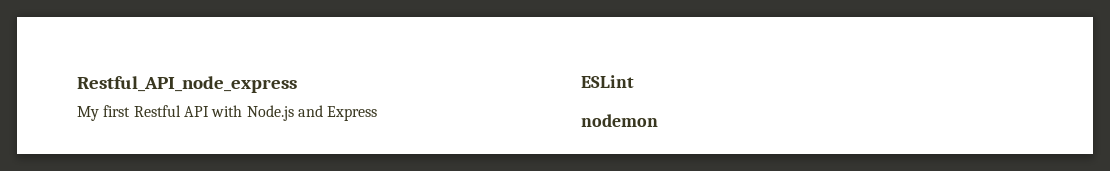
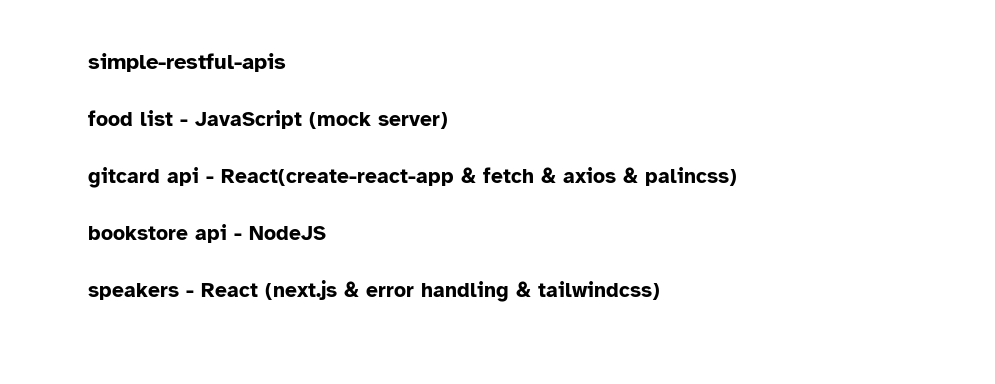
[77,76,297,93] [77,105,378,121] [581,75,634,88] [581,114,658,127] Restful_API_node_express // My first Restful API with Node.js and Express // ESLint // nodemon -> [88,53,286,72] [88,110,448,129] [88,167,737,188] [88,224,326,243] [88,280,660,302] simple-restful-apis // food list - JavaScript (mock server) // gitcard api - React(create-react-app & fetch & axios & palincss) // bookstore api - NodeJS // speakers - React (next.js & error handling & tailwindcss)

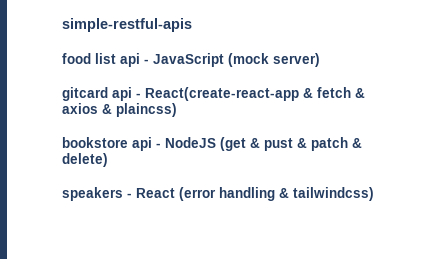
(173, 118) none -> [120,53,140,67] api
[645,167,737,186] palincss) -> [116,103,177,117] plaincss)
(326, 233) none -> [220,137,362,151] [62,153,108,167] (get & pust & patch & delete)
[265,280,414,300] (next.js & error -> [179,187,216,201] (error

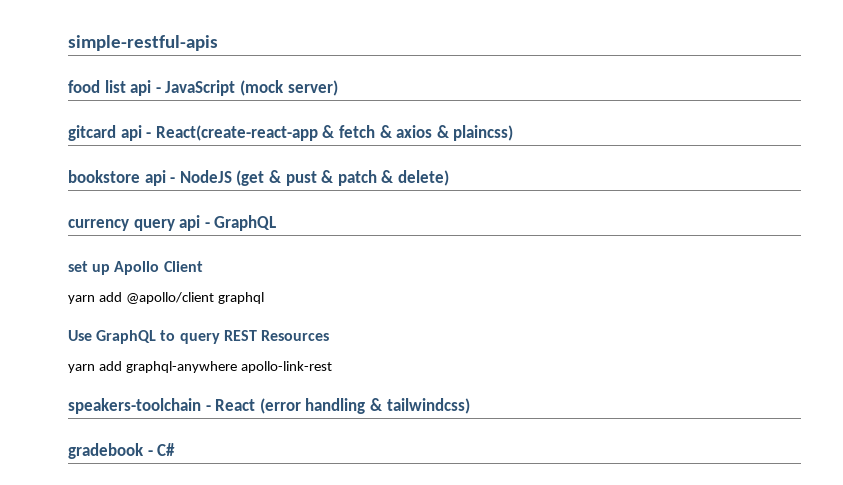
[62,187,123,201] speakers -> [68,215,277,231] [68,261,203,275] [68,292,264,304] [68,330,329,344] [68,361,332,373] [68,398,201,414] currency query api - GraphQL // set up Apollo Client // yarn add @apollo/client graphql // Use GraphQL to query REST Resources // yarn add graphql-anywhere apollo-link-rest // speakers-toolchain
(374, 194) none -> [68,443,176,459] // gradebook - C#

